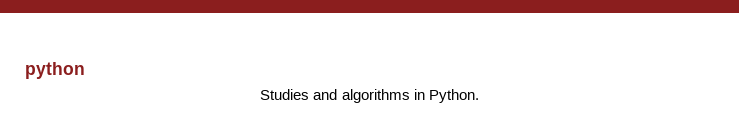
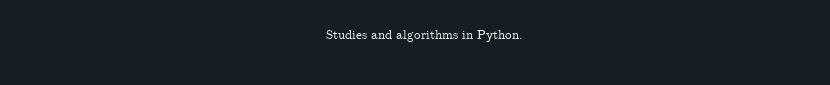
[25,62,85,79] python // -> (325, 34) none

